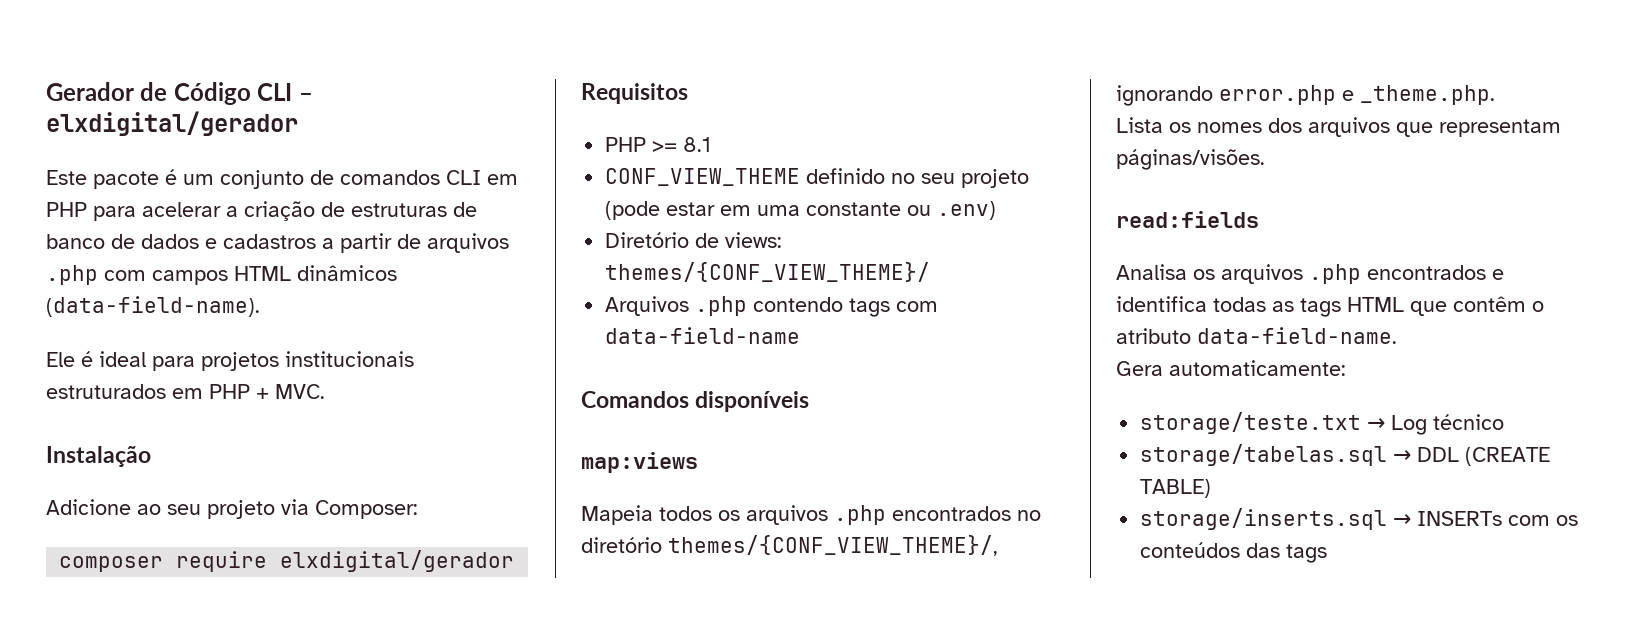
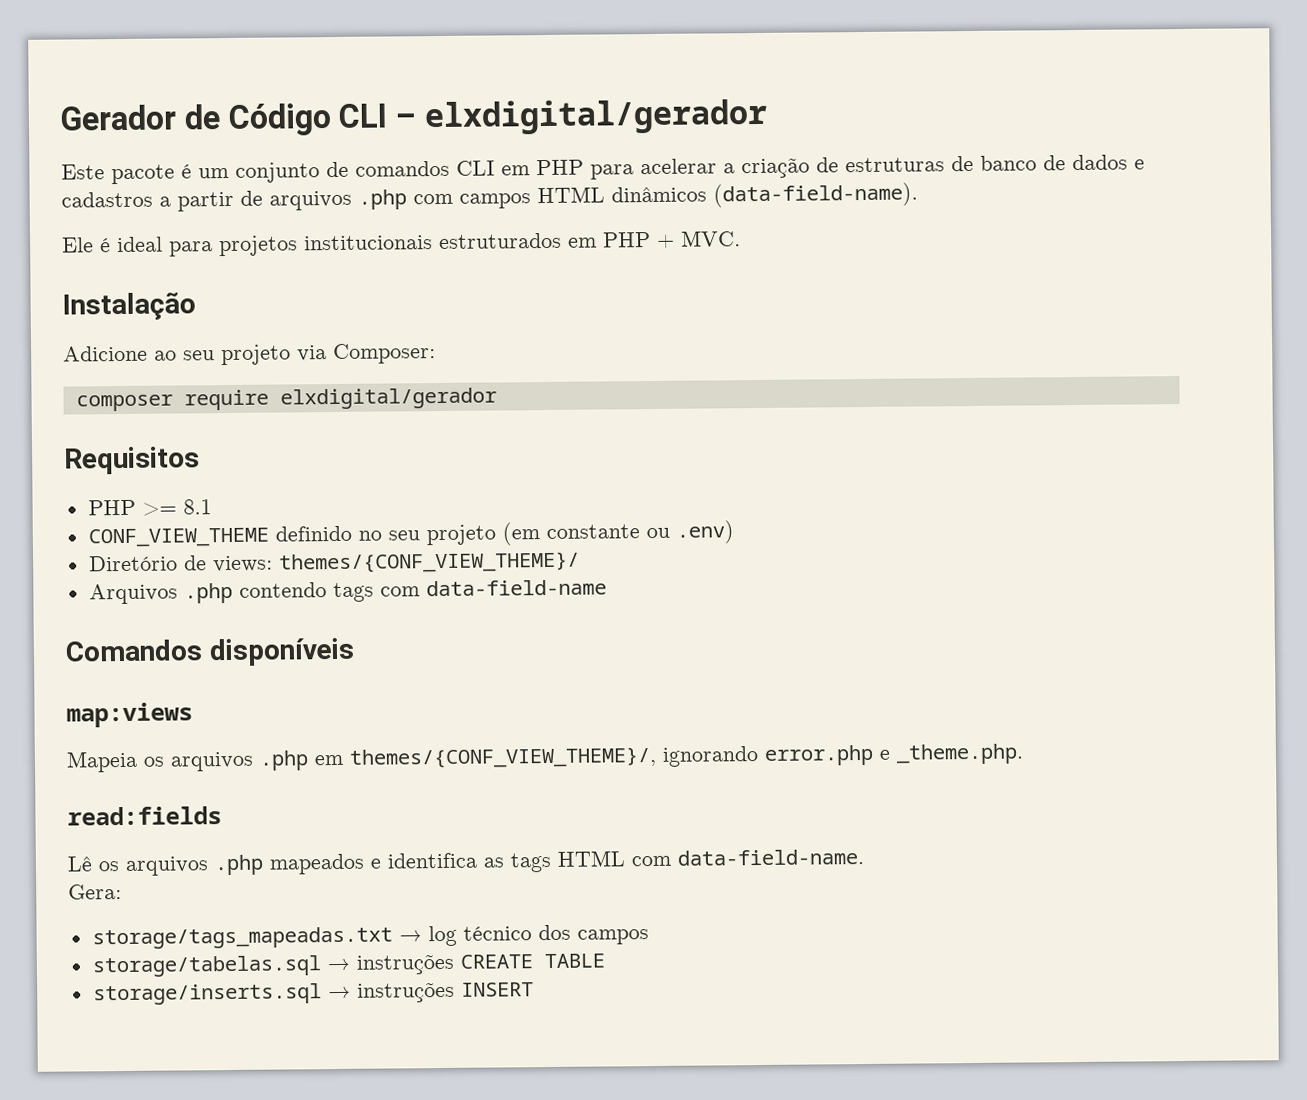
[605,201,801,220] (pode estar em uma -> [501,522,540,546] (em
[659,505,1041,525] [581,537,662,553] todos os arquivos .php encontrados no diretório -> [143,750,344,772] os arquivos .php em
[1116,117,1561,137] [1116,149,1265,170] // Lista os nomes dos arquivos que representam páginas/visões. -> (1024, 754) none
[1116,264,1486,284] Analisa os arquivos .php encontrados -> [67,853,365,876] Lê os arquivos .php mapeados
[1213,297,1266,312] todas -> (477, 860) none
[1410,296,1544,316] [1116,327,1397,344] [1116,360,1346,376] [1140,412,1428,435] que contêm o atributo data-field-name. // Gera automaticamente: // storage/teste.txt → Log -> [631,849,864,867] [68,884,122,900] [91,925,457,950] com data-field-name. // Gera: // storage/tags_mapeadas.txt → log
(1505, 422) none -> [537,924,649,945] dos campos
[1417,447,1551,466] [1140,479,1212,498] DDL (CREATE TABLE) -> [355,953,605,975] instruções CREATE TABLE
[1417,511,1579,526] [1140,542,1328,563] INSERTs com os conteúdos das tags -> [356,981,534,1003] instruções INSERT

